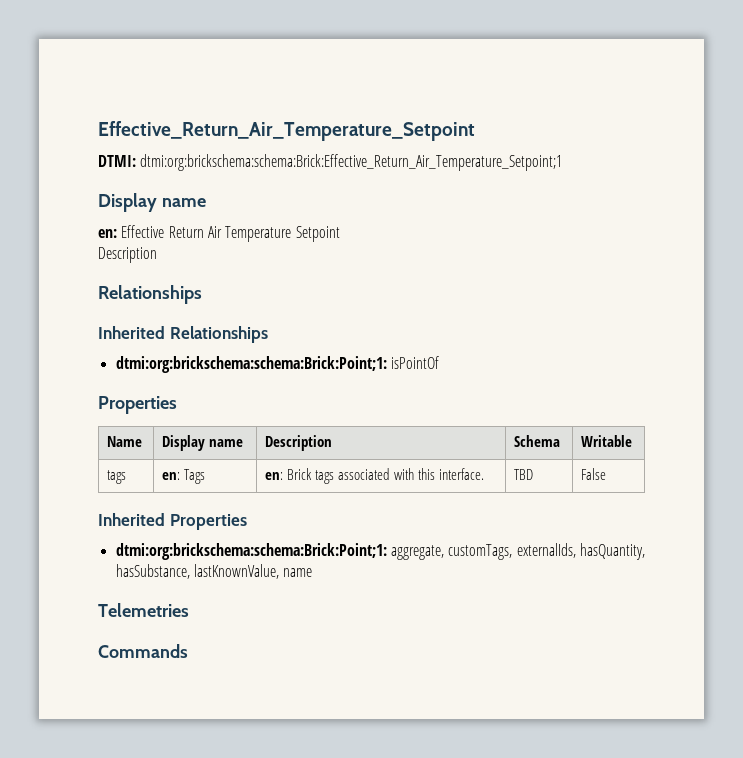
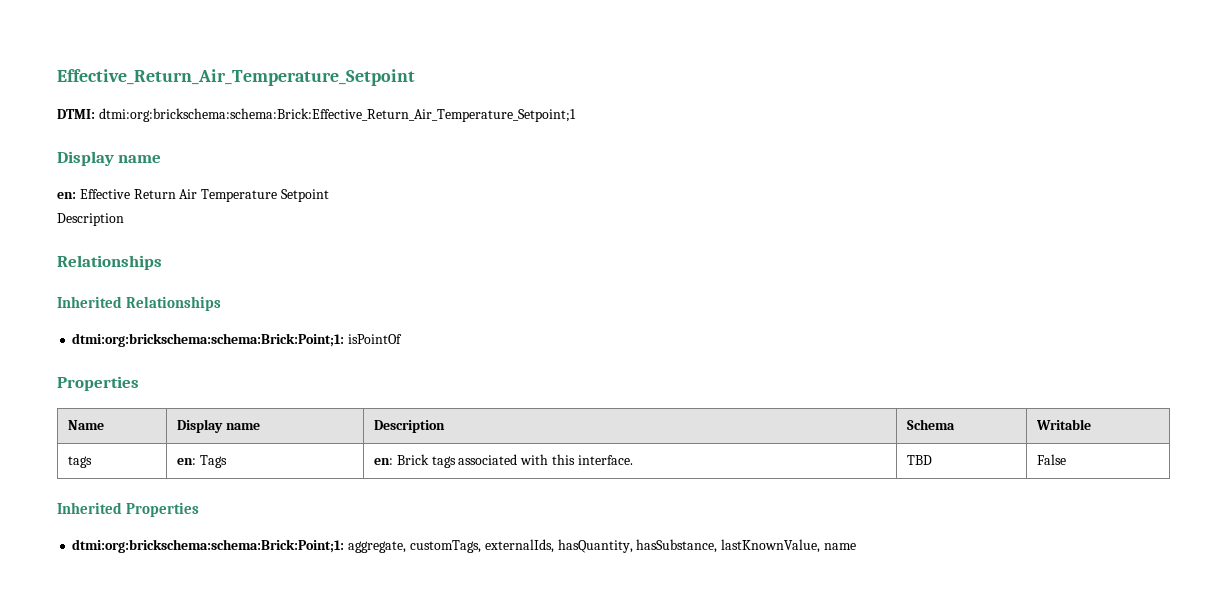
[98,603,189,617] [98,644,188,658] // Telemetries // Commands -> (856, 546) none

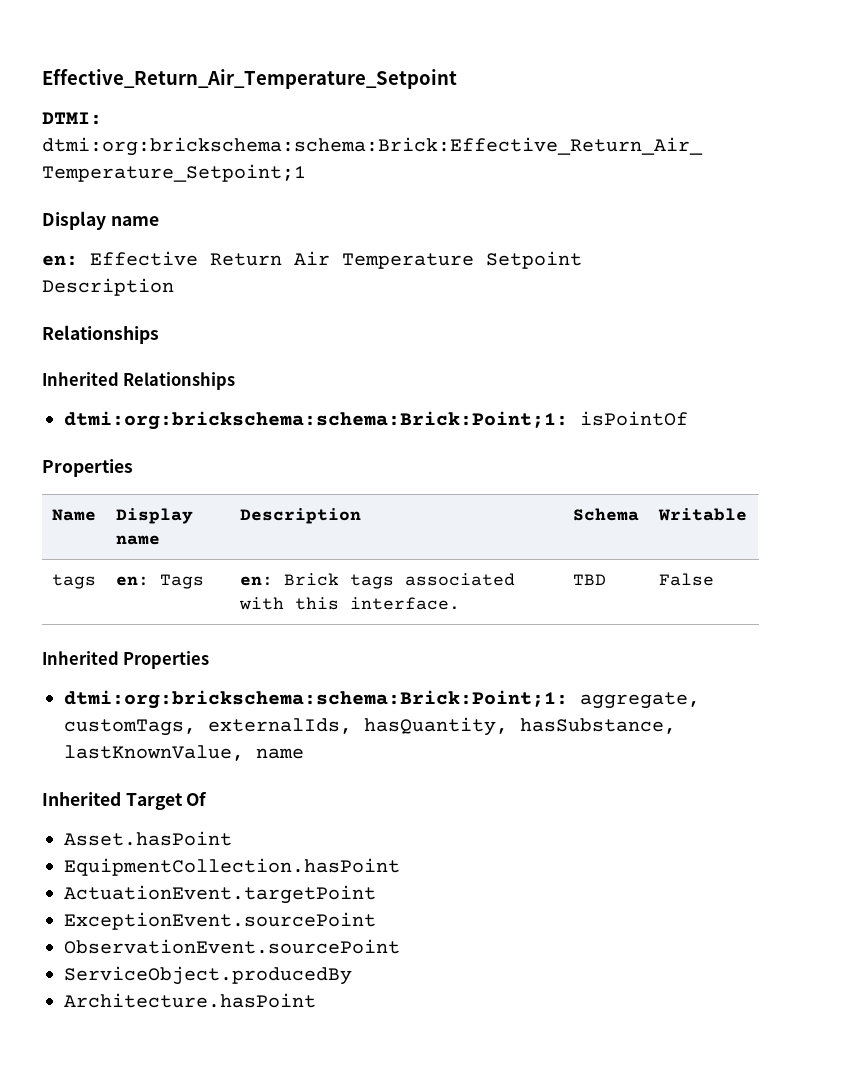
(856, 546) none -> [42,791,208,810] [64,831,232,846] [64,858,400,876] [64,885,376,904] [64,912,376,930] [64,939,400,954] [64,966,352,985] [64,993,316,1008] // Inherited Target Of // Asset.hasPoint // EquipmentCollection.hasPoint // ActuationEvent.targetPoint // ExceptionEvent.sourcePoint // ObservationEvent.sourcePoint // ServiceObject.producedBy // Architecture.hasPoint

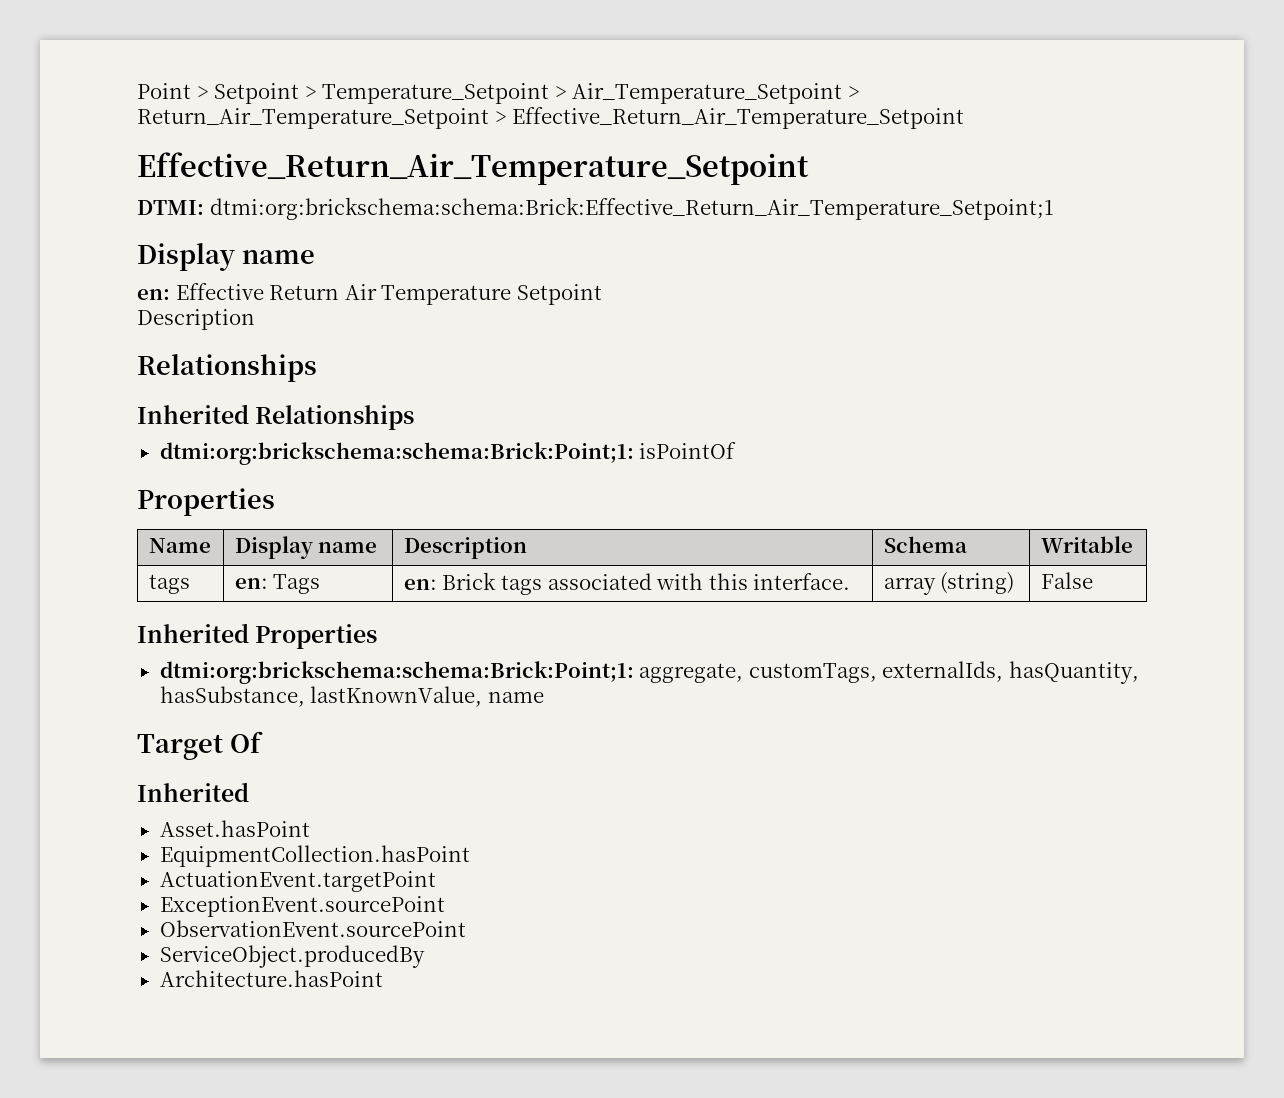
(42, 79) none -> [137,83,860,104] [137,107,965,129] Point > Setpoint > Temperature_Setpoint > Air_Temperature_Setpoint > Return_Air_Temperature_Setpoint > Effective_Return_Air_Temperature_Setpoint //
[572,574,606,585] TBD -> [883,572,1015,595] array (string)
[42,792,121,806] Inherited -> (544, 697) none
(208, 798) none -> [137,782,249,802] // Inherited

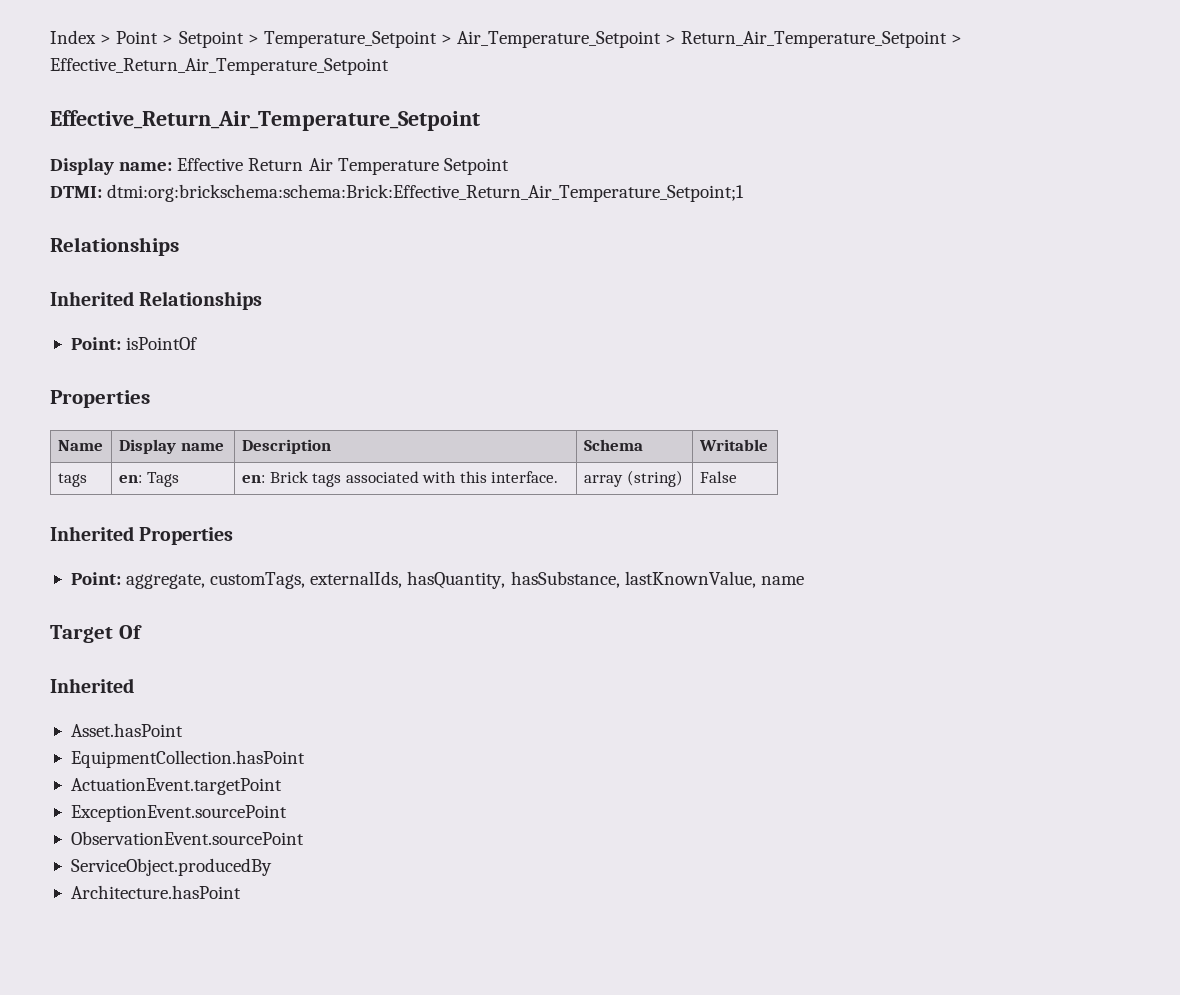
(137, 91) none -> [50,30,112,44] Index >
[137,197,1054,220] [137,243,315,271] [137,289,170,300] // DTMI: dtmi:org:brickschema:schema:Brick:Effective_Return_Air_Temperature_Setpoint;1 // Display name // en: -> [50,158,173,175] // Display name:
[137,309,255,330] Description -> [50,184,745,202] DTMI: dtmi:org:brickschema:schema:Brick:Effective_Return_Air_Temperature_Setpoint;1
[159,442,634,465] dtmi:org:brickschema:schema:Brick:Point;1: -> [70,337,121,350] Point:
[159,661,634,684] dtmi:org:brickschema:schema:Brick:Point;1: -> [70,572,121,585] Point:

